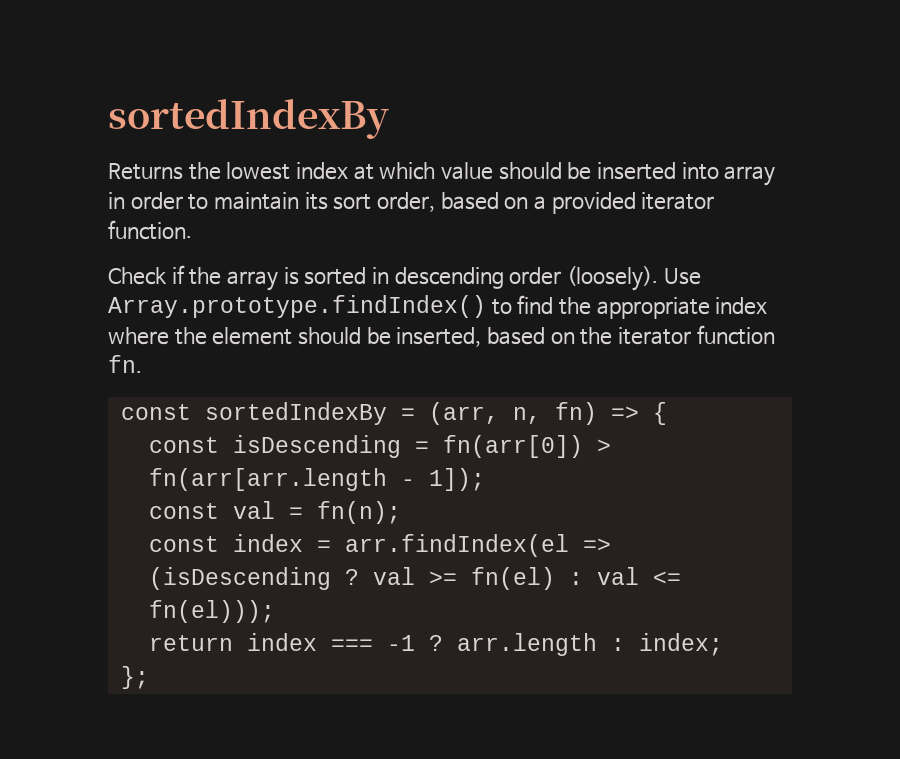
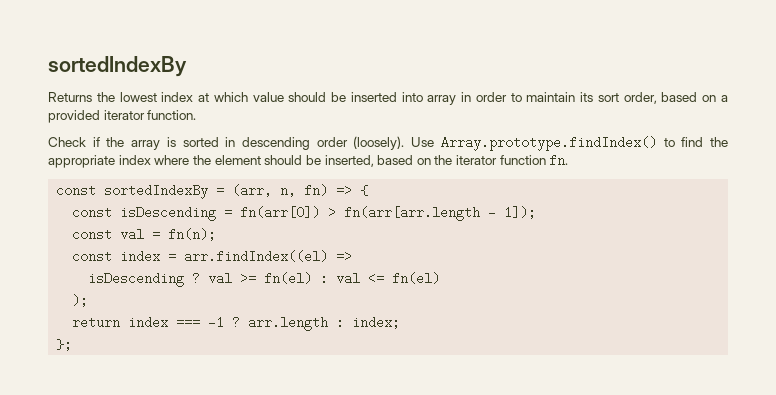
[344,534,611,557] [148,567,331,590] arr.findIndex(el => (isDescending -> [184,250,353,263] [88,272,185,287] arr.findIndex((el) => // isDescending
[148,600,275,623] fn(el))); -> [392,272,441,285] [72,294,89,307] fn(el) // );

